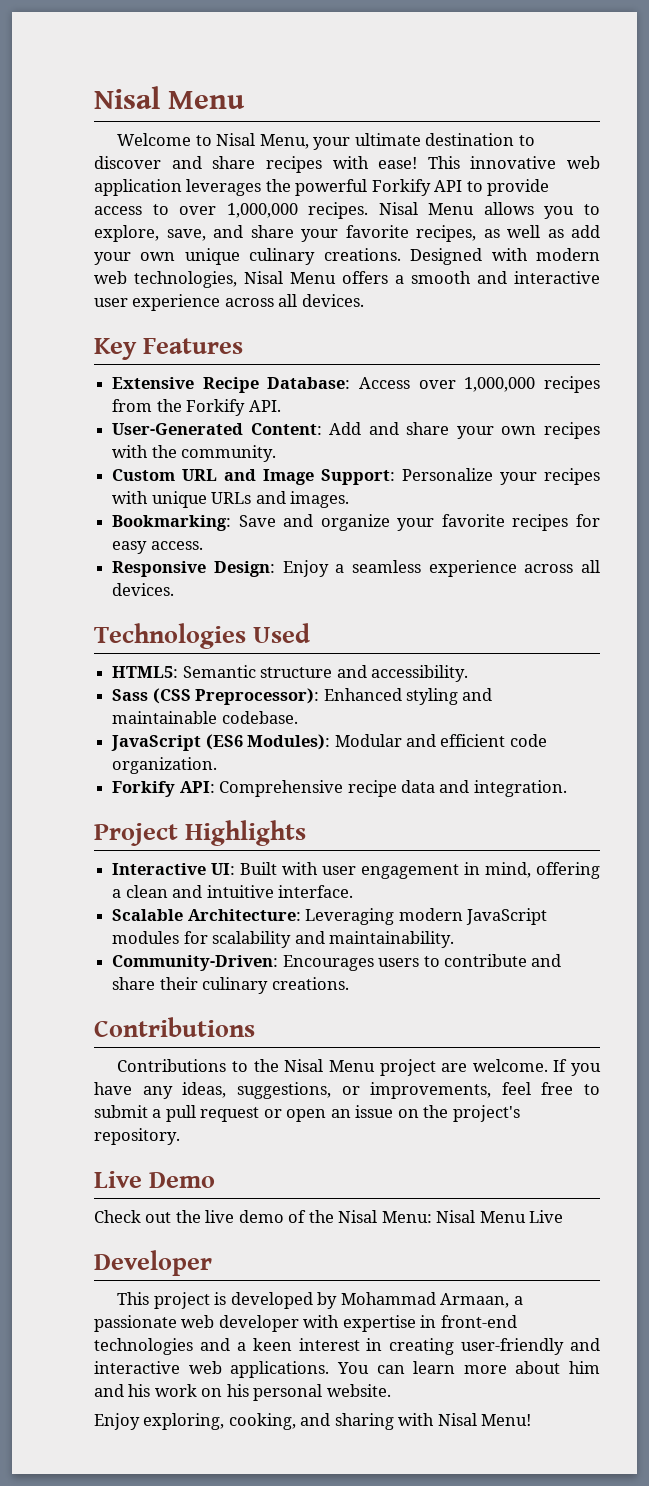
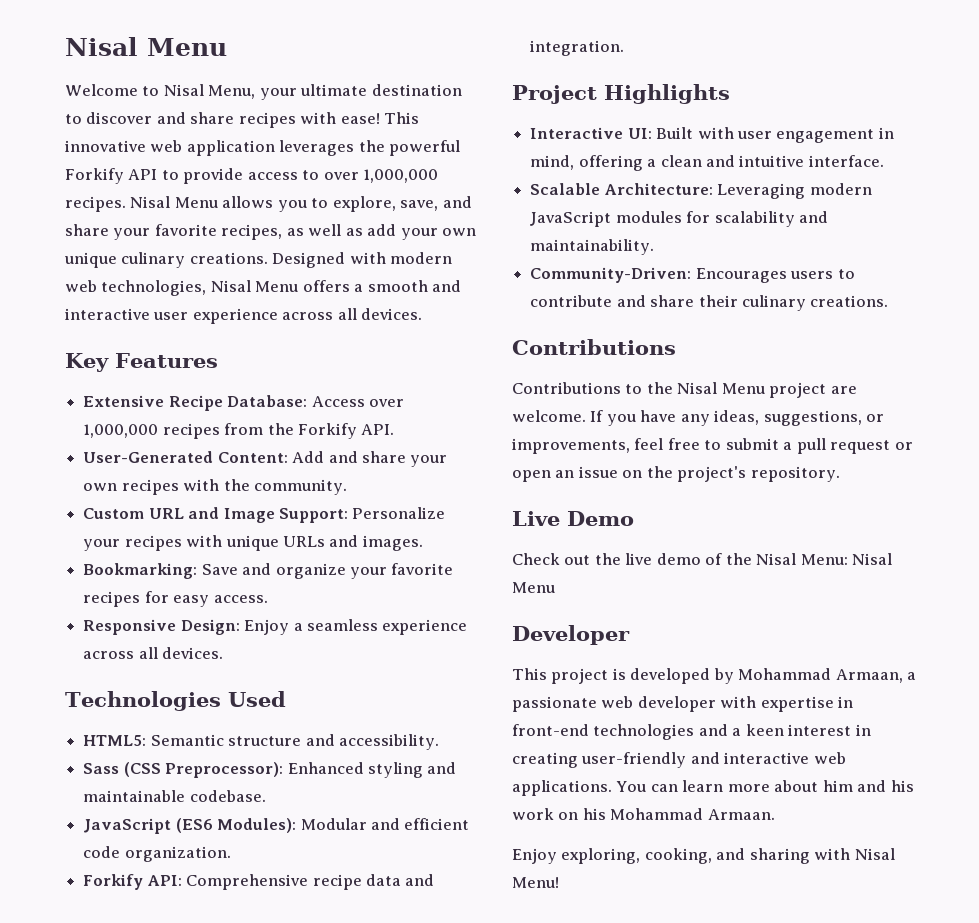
[529,1210,564,1223] Live -> (555, 587) none
[253,1384,391,1401] personal website. -> [610,808,775,820] Mohammad Armaan.

